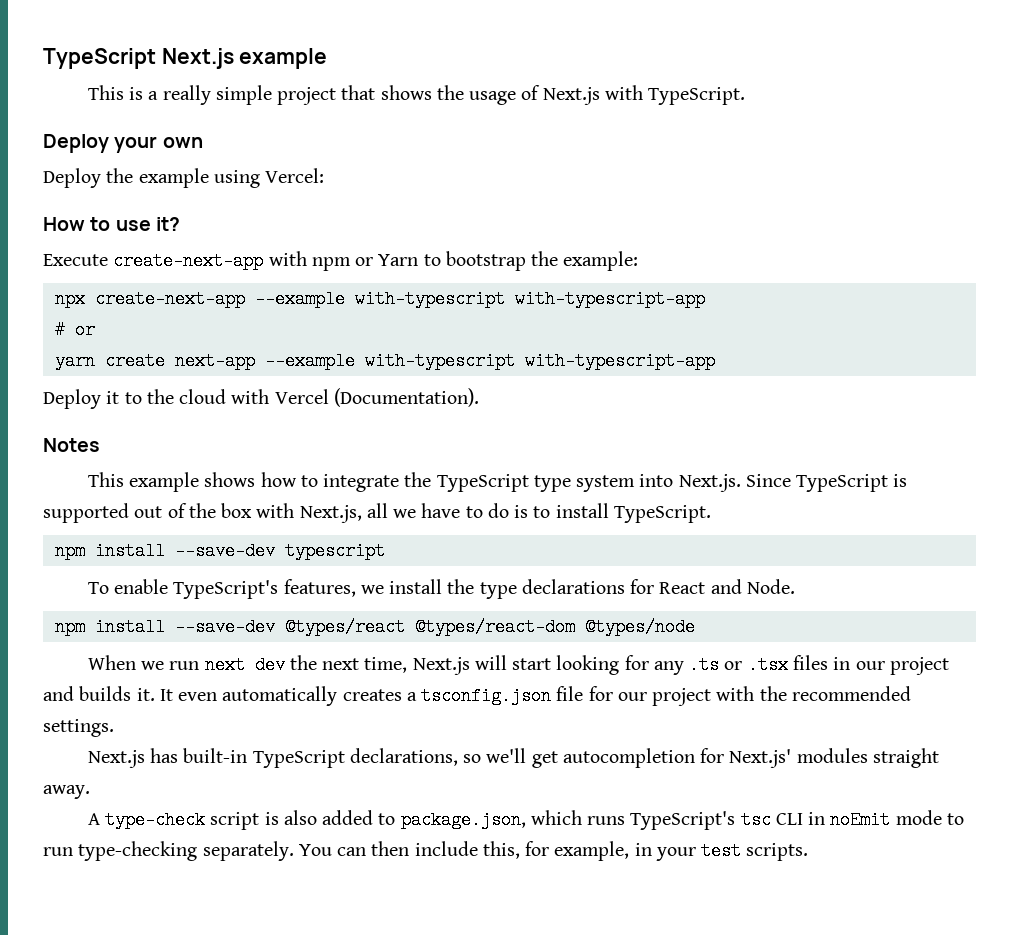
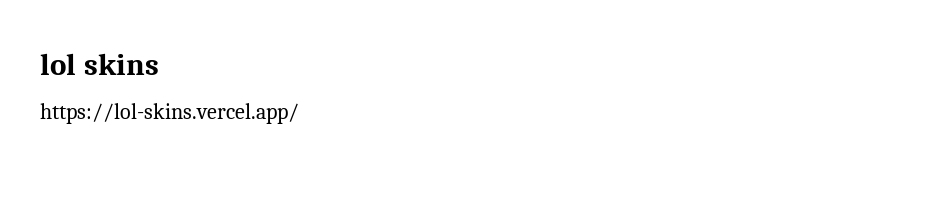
[43,48,328,69] [87,85,746,105] [43,134,203,153] [43,168,325,188] [43,217,180,231] [43,251,639,271] [54,290,705,308] [54,321,95,339] [54,352,715,370] [43,388,479,409] [43,438,100,452] [87,472,908,492] [43,503,711,523] [54,542,385,560] [87,579,795,599] [54,618,695,636] [87,655,949,675] [43,686,911,706] [43,719,114,737] [87,748,939,768] [43,785,90,799] [87,810,964,830] [43,841,809,861] TypeScript Next.js example // This is a really simple project that shows the usage of Next.js with TypeScript. // Deploy your own // Deploy the example using Vercel: // How to use it? // Execute create-next-app with npm or Yarn to bootstrap the example: // npx create-next-app --example with-typescript with-typescript-app // # or // yarn create next-app --example with-typescript with-typescript-app // Deploy it to the cloud with Vercel (Documentation). // Notes // This example shows how to integrate the TypeScript type system into Next.js. Since TypeScript is supported out of the box with Next.js, all we have to do is to install TypeScript. // npm install --save-dev typescript // To enable TypeScript's features, we install the type declarations for React and Node. // npm install --save-dev @types/react @types/react-dom @types/node // When we run next dev the next time, Next.js will start looking for any .ts or .tsx files in our project and builds it. It even automatically creates a tsconfig.json file for our project with the recommended settings. // Next.js has built-in TypeScript declarations, so we'll get autocompletion for Next.js' modules straight away. // A type-check script is also added to package.json, which runs TypeScript's tsc CLI in noEmit mode to run type-checking separately. You can then include this, for example, in your test scripts. -> [40,53,160,75] [40,103,299,124] lol skins // https://lol-skins.vercel.app/

